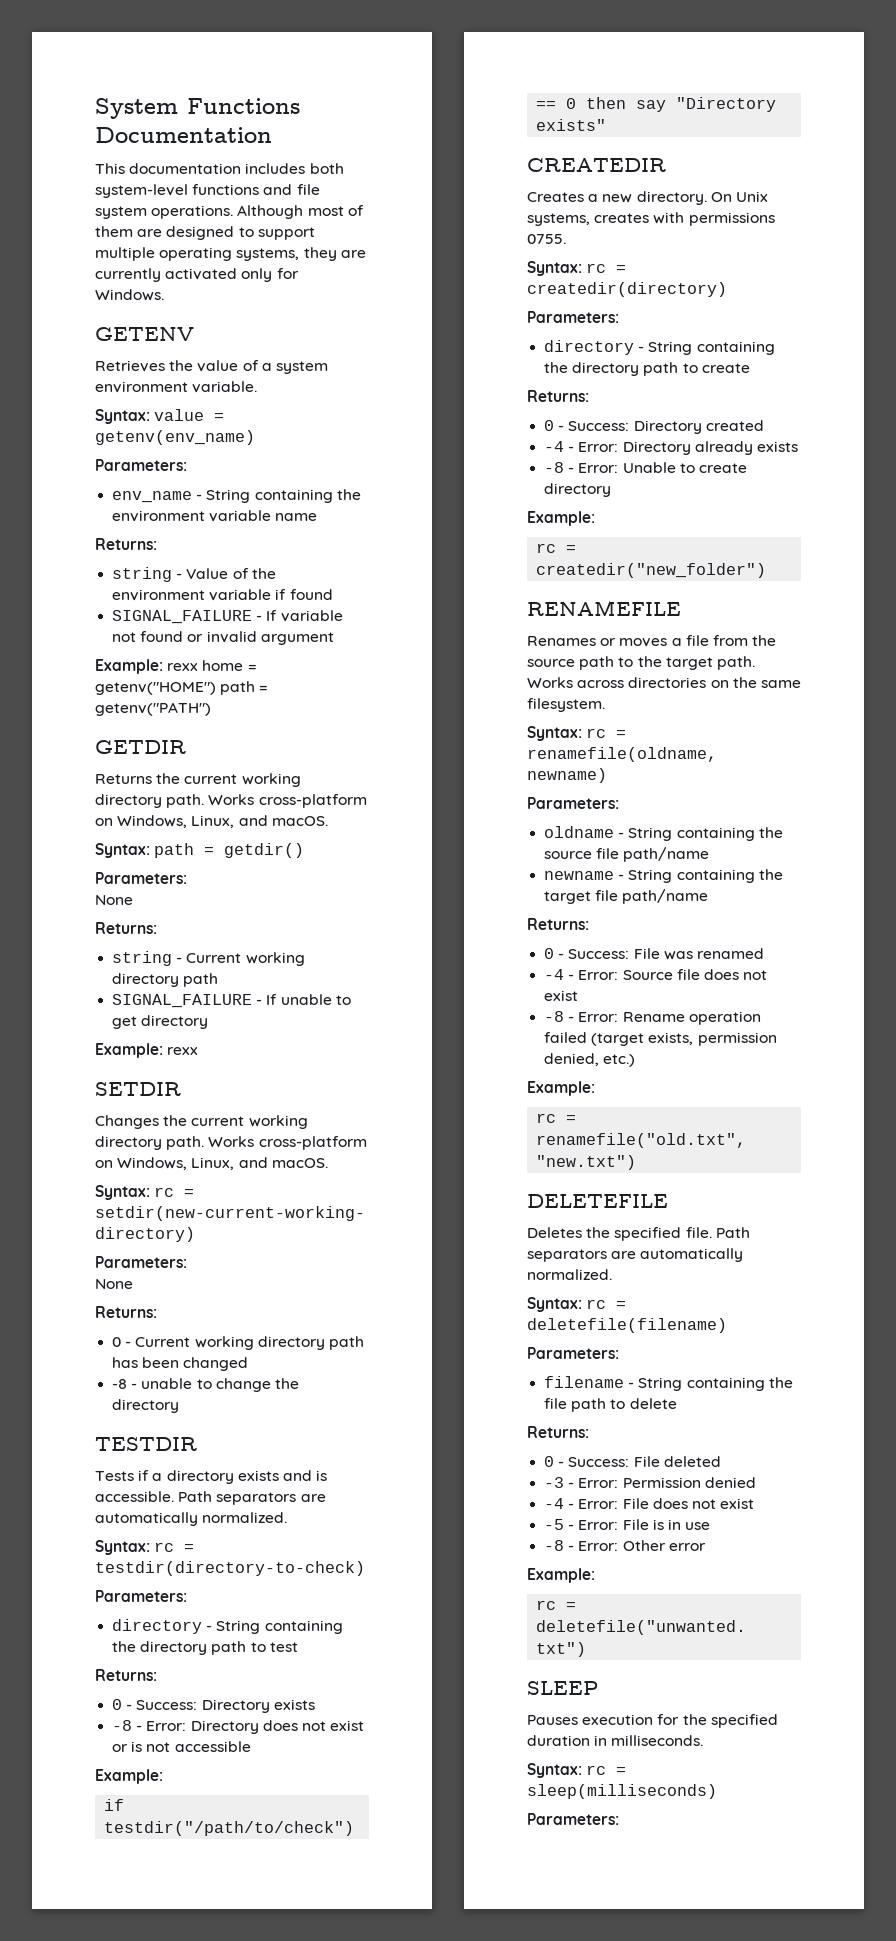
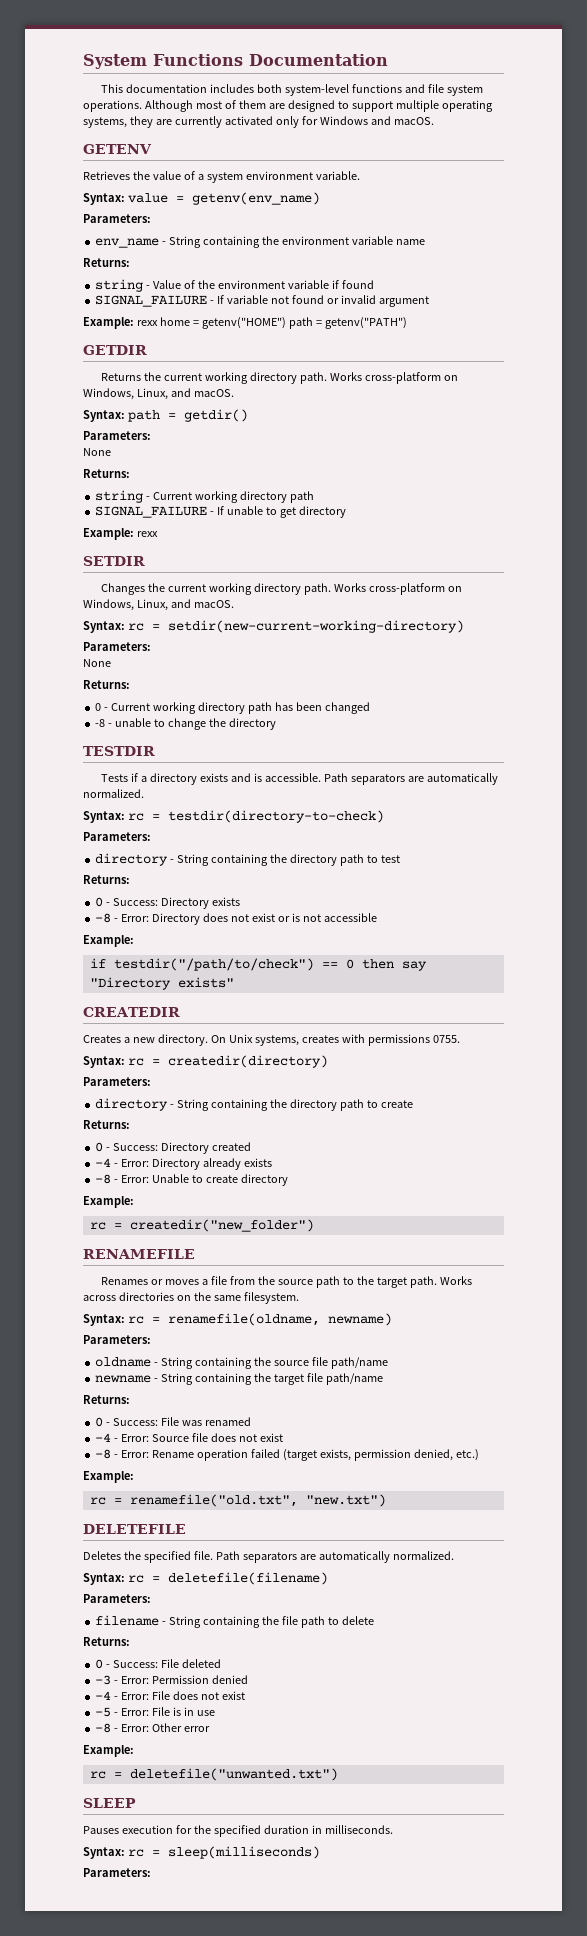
[95,289,164,301] Windows. -> [319,116,434,125] Windows and macOS.

